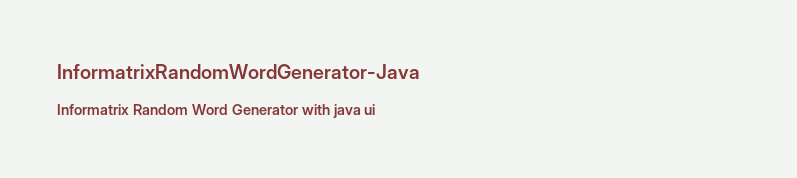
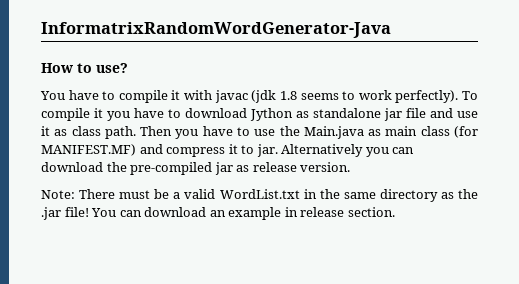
[57,104,376,118] Informatrix Random Word Generator with java ui -> [41,63,128,73] [40,90,479,103] [41,108,478,121] [41,126,478,139] [41,144,415,157] [41,162,351,175] [41,189,478,202] [41,207,395,220] How to use? // You have to compile it with javac (jdk 1.8 seems to work perfectly). To compile it you have to download Jython as standalone jar file and use it as class path. Then you have to use the Main.java as main class (for MANIFEST.MF) and compress it to jar. Alternatively you can download the pre-compiled jar as release version. // Note: There must be a valid WordList.txt in the same directory as the .jar file! You can download an example in release section.

